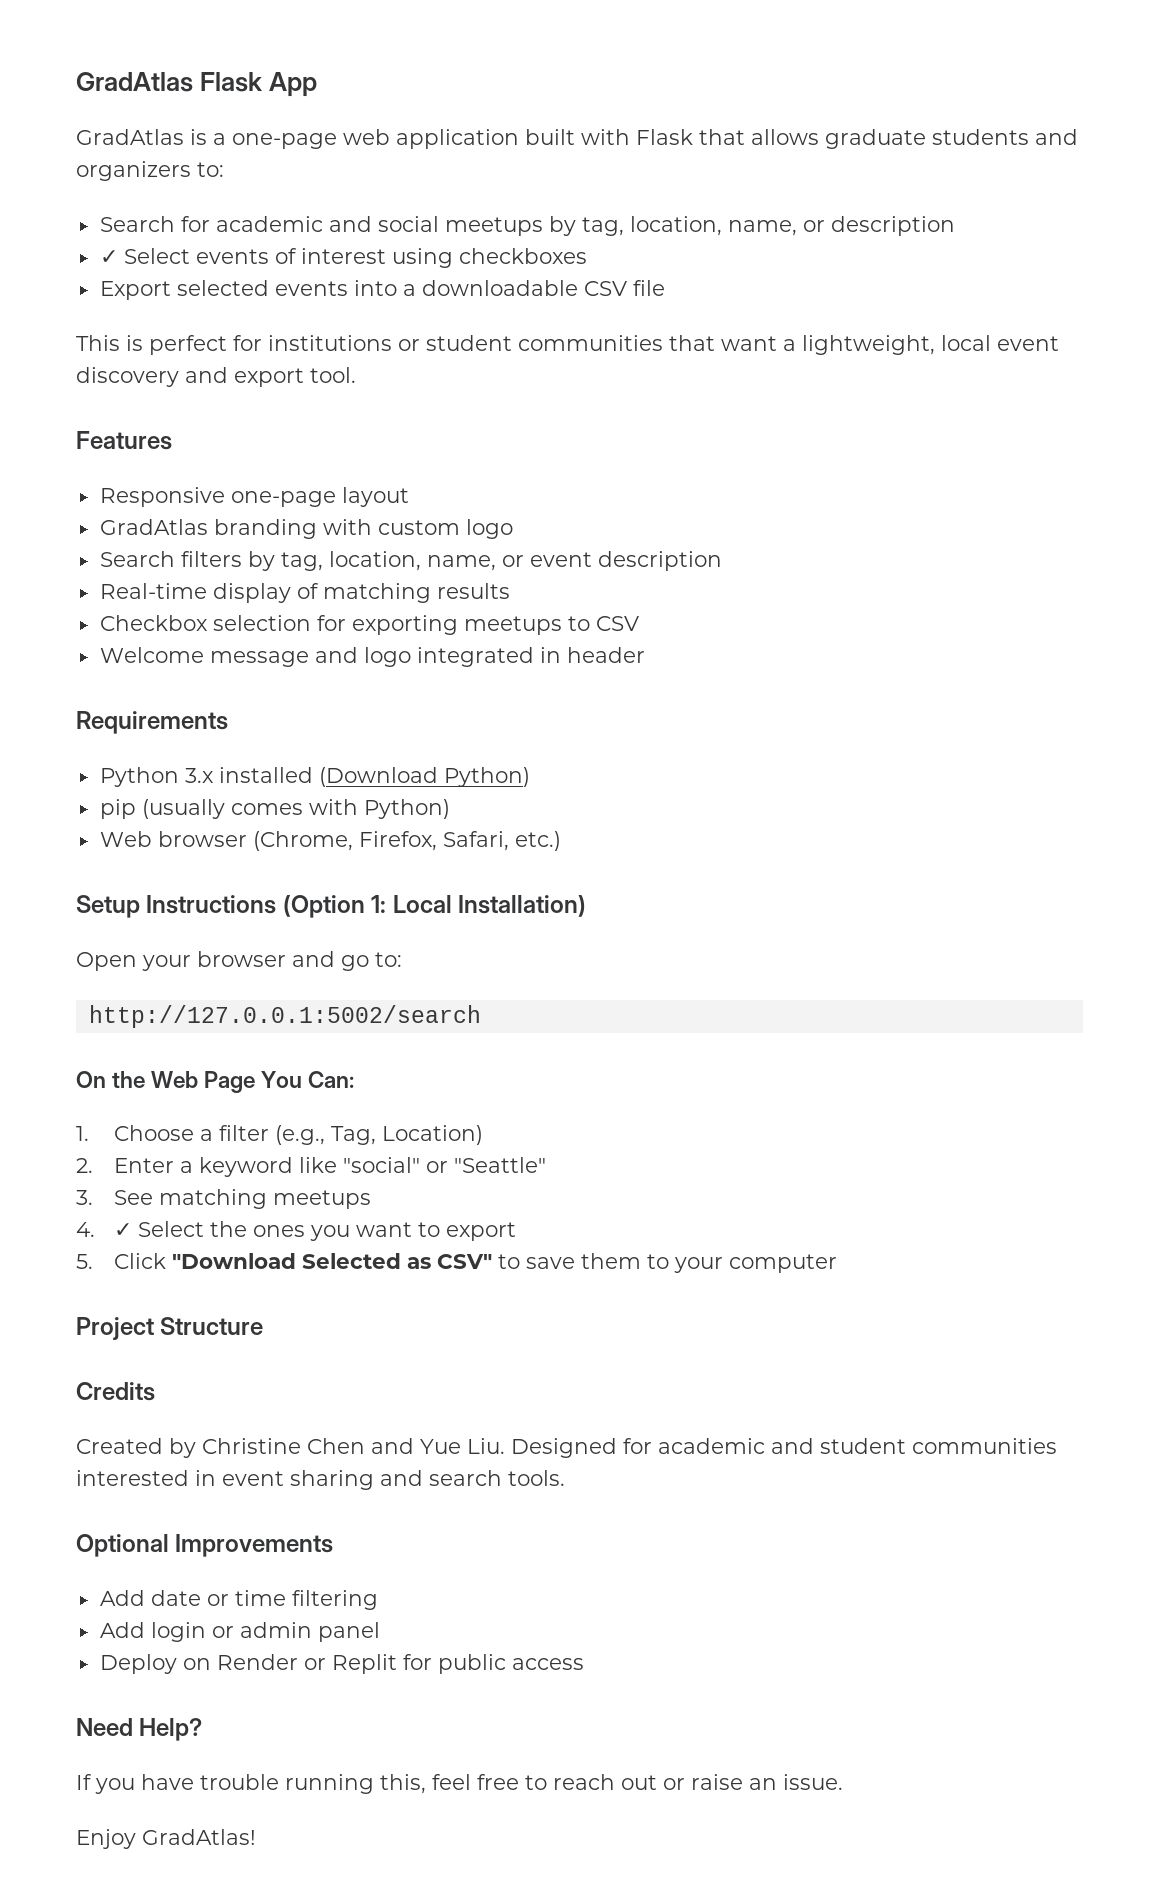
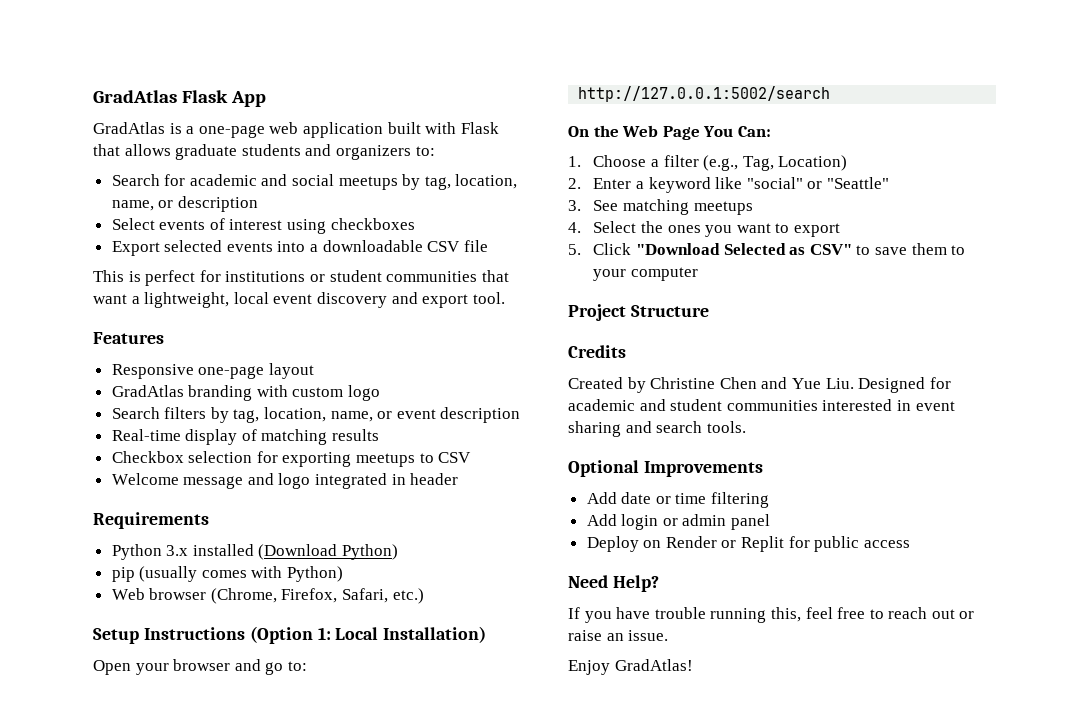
[99,250,118,264] ✓ -> (258, 204) none
[113,1223,132,1237] ✓ -> (581, 227) none

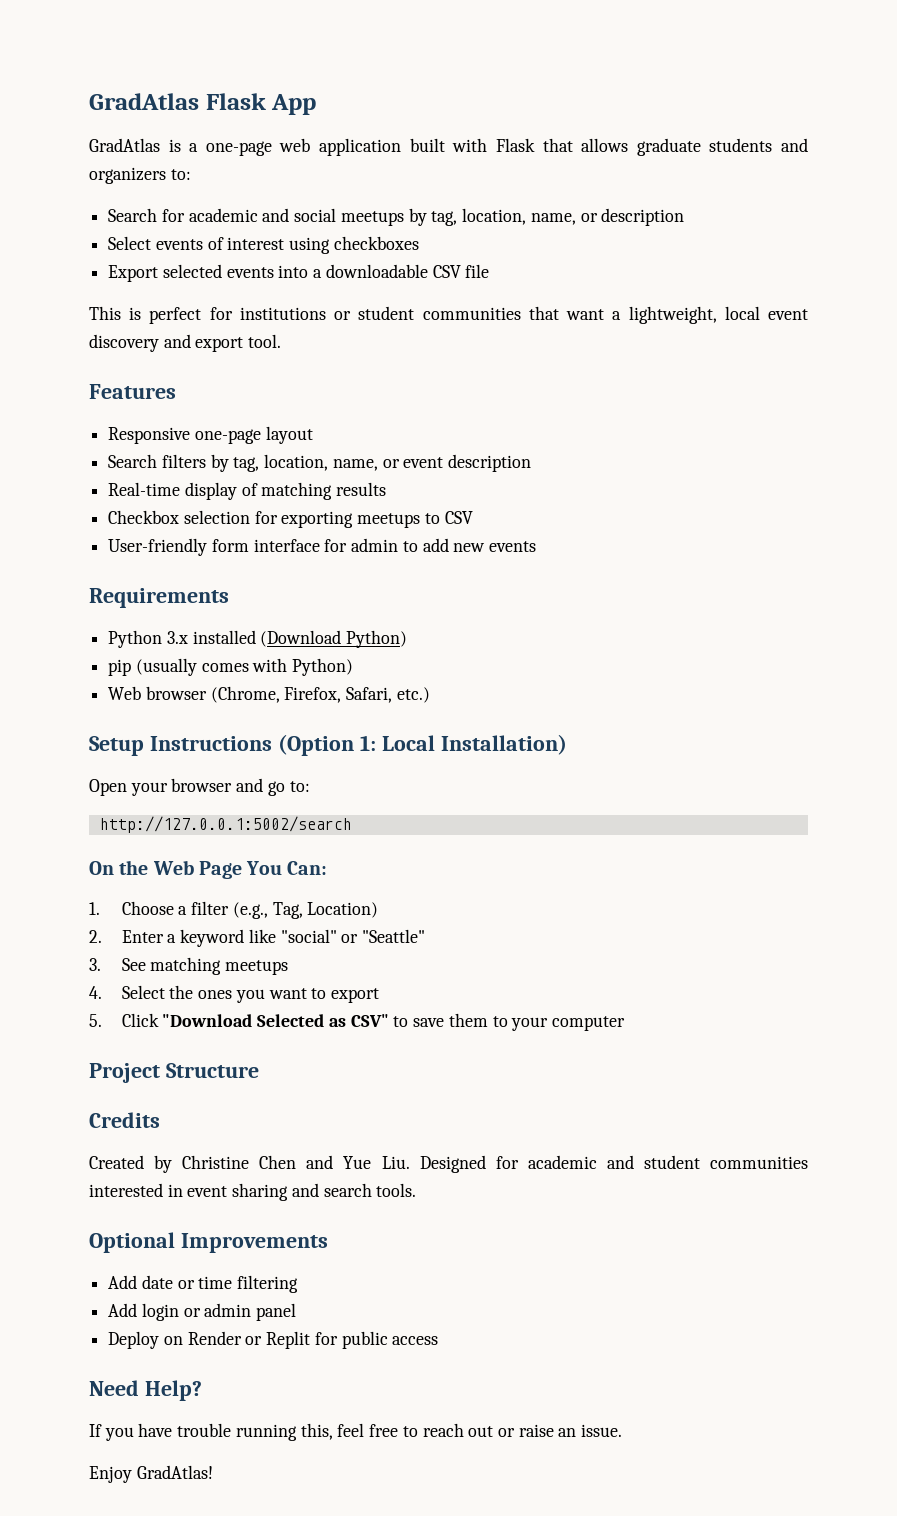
[111,385,381,401] // GradAtlas branding with custom logo -> (313, 435) none
[111,473,459,489] Welcome message and logo integrated in header -> [108,538,537,556] User-friendly form interface for admin to add new events

